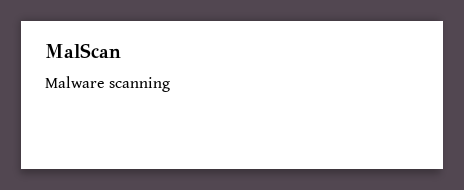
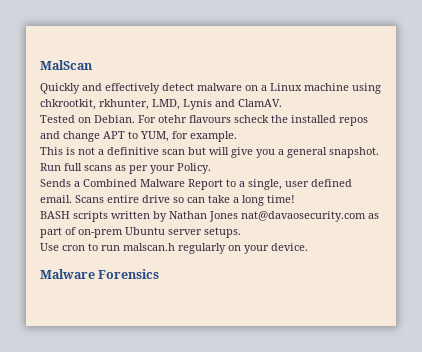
[45,76,171,92] Malware scanning -> [40,83,381,94] [40,99,282,110] [40,115,368,126] [40,131,237,142] [40,147,379,158] [40,163,211,174] [40,179,352,190] [40,195,295,206] [40,211,379,222] [40,227,241,238] [40,243,308,254] [40,269,160,279] Quickly and effectively detect malware on a Linux machine using chkrootkit, rkhunter, LMD, Lynis and ClamAV. // Tested on Debian. For otehr flavours scheck the installed repos and change APT to YUM, for example. // This is not a definitive scan but will give you a general snapshot. Run full scans as per your Policy. // Sends a Combined Malware Report to a single, user defined email. Scans entire drive so can take a long time! // BASH scripts written by Nathan Jones nat@davaosecurity.com as part of on-prem Ubuntu server setups. // Use cron to run malscan.h regularly on your device. // Malware Forensics

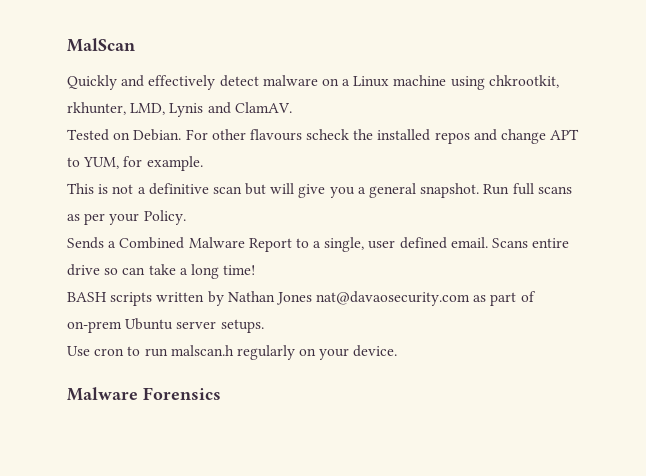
[158,115,187,123] otehr -> [211,129,246,140] other

